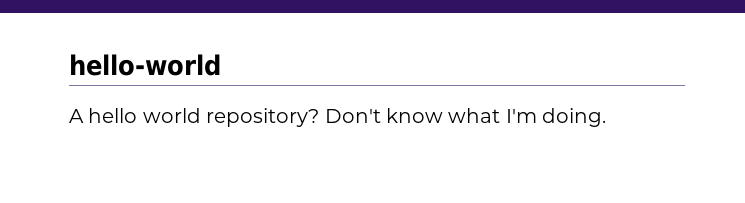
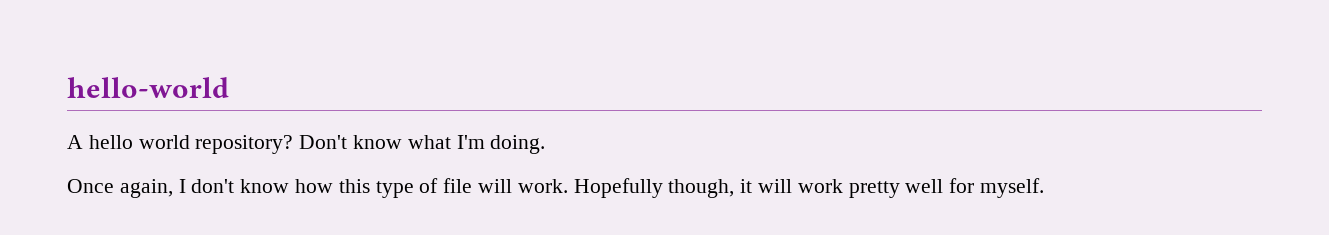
(607, 117) none -> [67,178,1045,198] // Once again, I don't know how this type of file will work. Hopefully though, it will work pretty well for myself.

